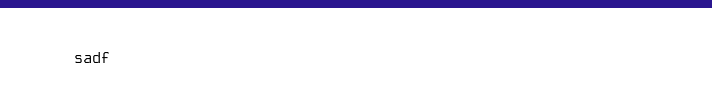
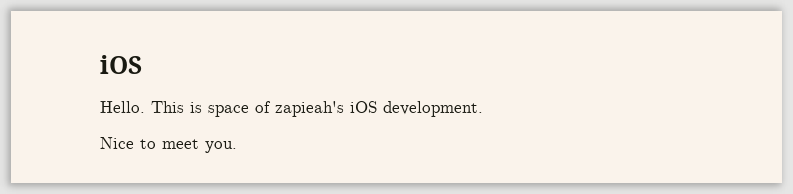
[74,52,110,63] sadf -> [100,55,142,74] [100,101,483,117] [100,137,237,153] iOS // Hello. This is space of zapieah's iOS development. // Nice to meet you.

